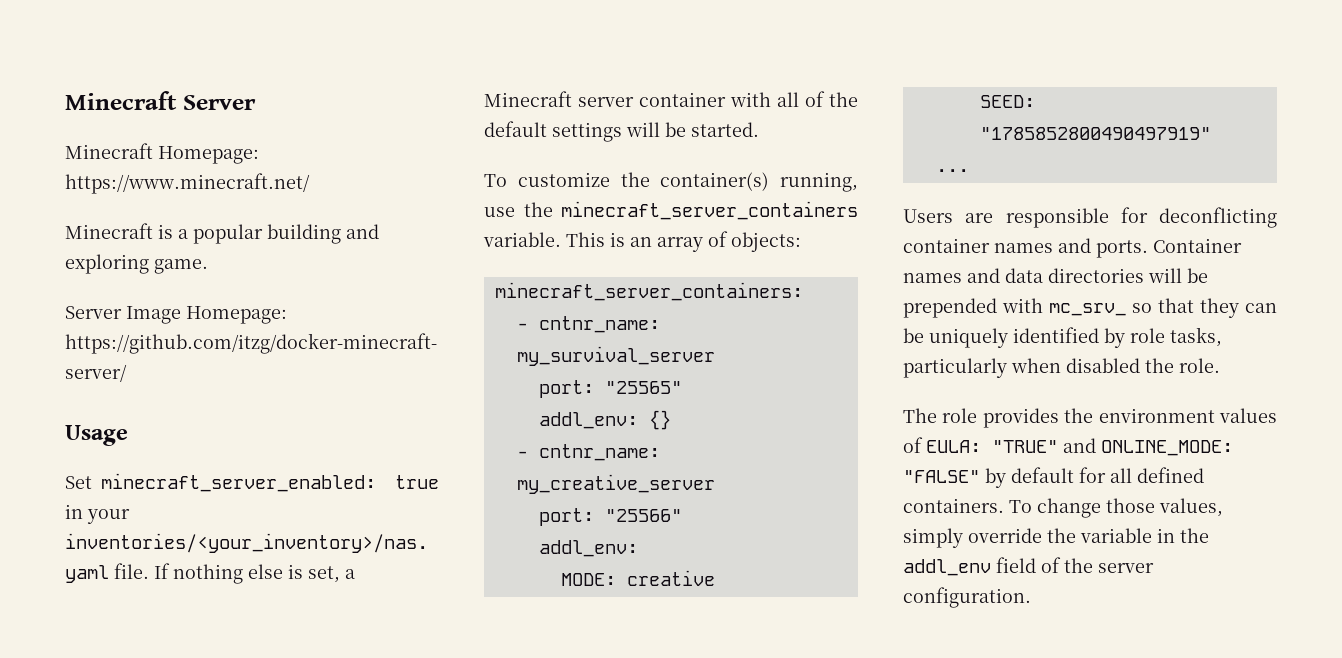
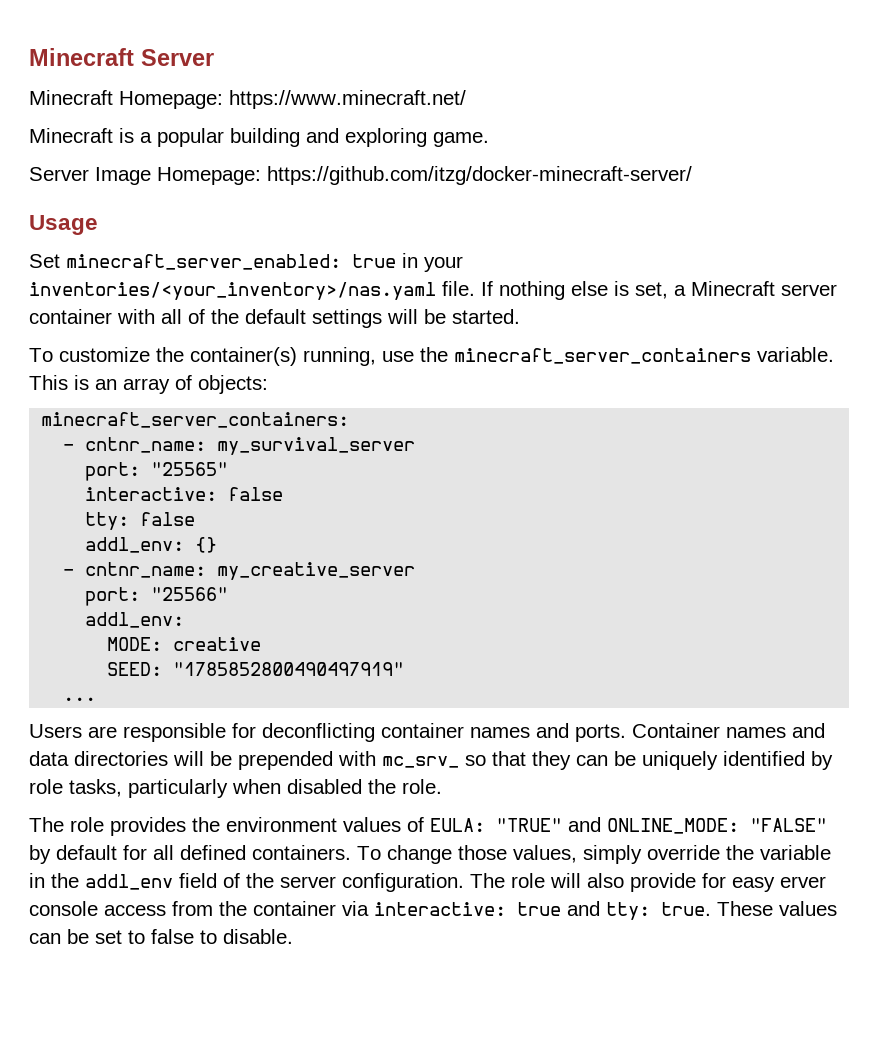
(682, 387) none -> [85,487,284,501] [85,512,196,530] // interactive: false // tty: false
(1031, 597) none -> [470,873,826,892] [29,901,837,920] [29,929,293,944] The role will also provide for easy erver console access from the container via interactive: true and tty: true. These values can be set to false to disable.

